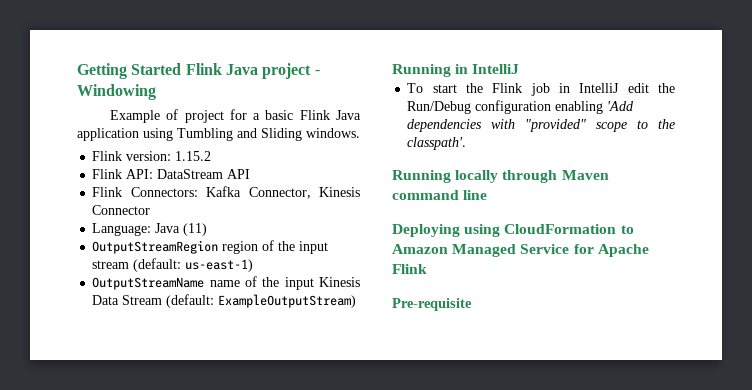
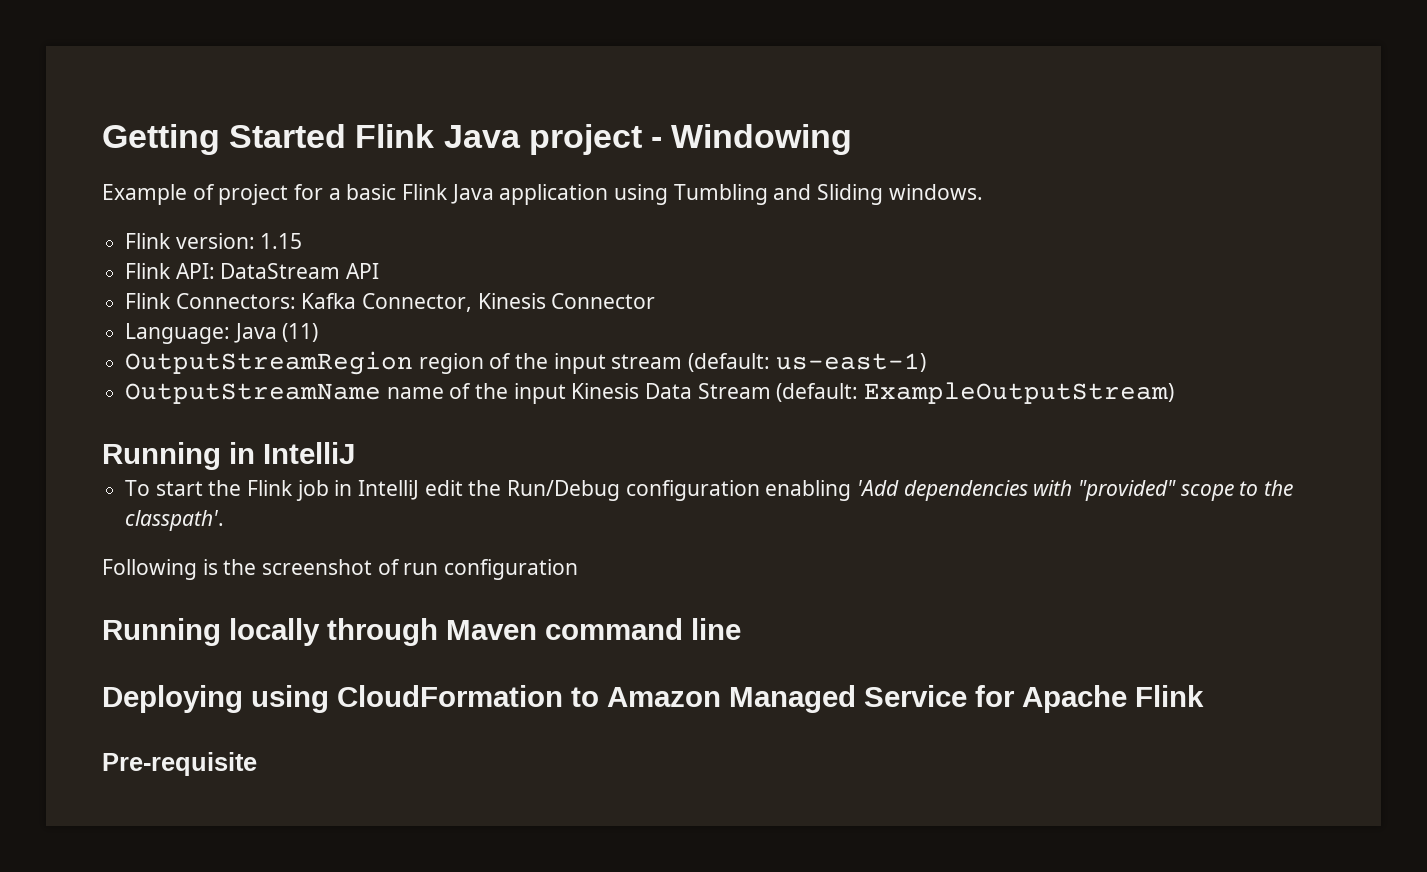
[175,151,212,161] 1.15.2 -> [260,233,303,249] 1.15
(467, 143) none -> [102,559,579,580] // Following is the screenshot of run configuration

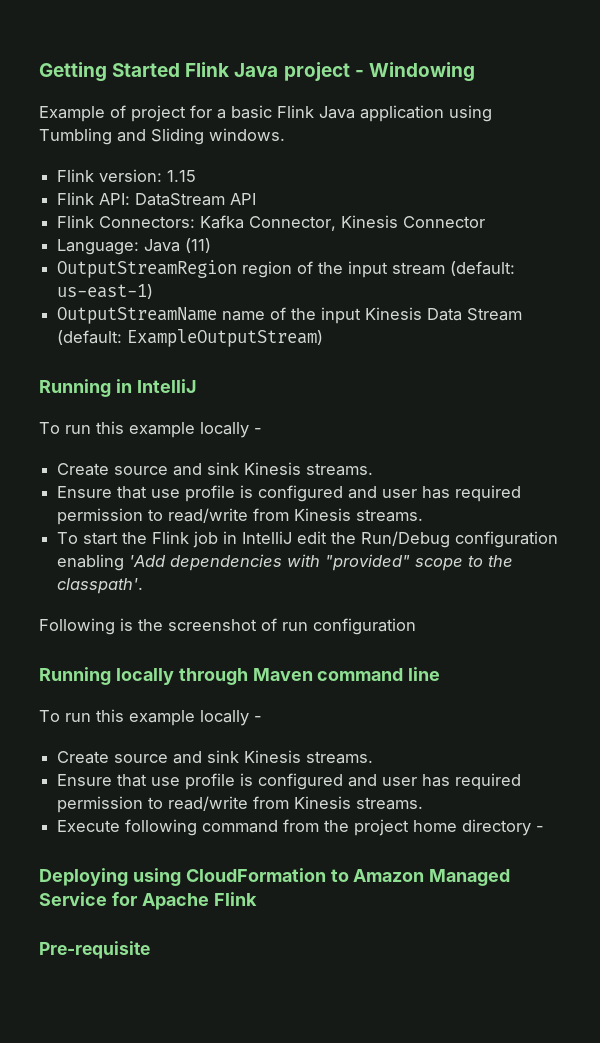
(355, 453) none -> [39,421,262,438] [57,462,374,476] [57,485,522,502] [57,508,424,525] // To run this example locally - // Create source and sink Kinesis streams. // Ensure that use profile is configured and user has required permission to read/write from Kinesis streams.
(741, 629) none -> [39,709,262,726] [57,750,374,764] [57,773,522,790] [57,796,424,813] [57,819,545,836] // To run this example locally - // Create source and sink Kinesis streams. // Ensure that use profile is configured and user has required permission to read/write from Kinesis streams. // Execute following command from the project home directory -

